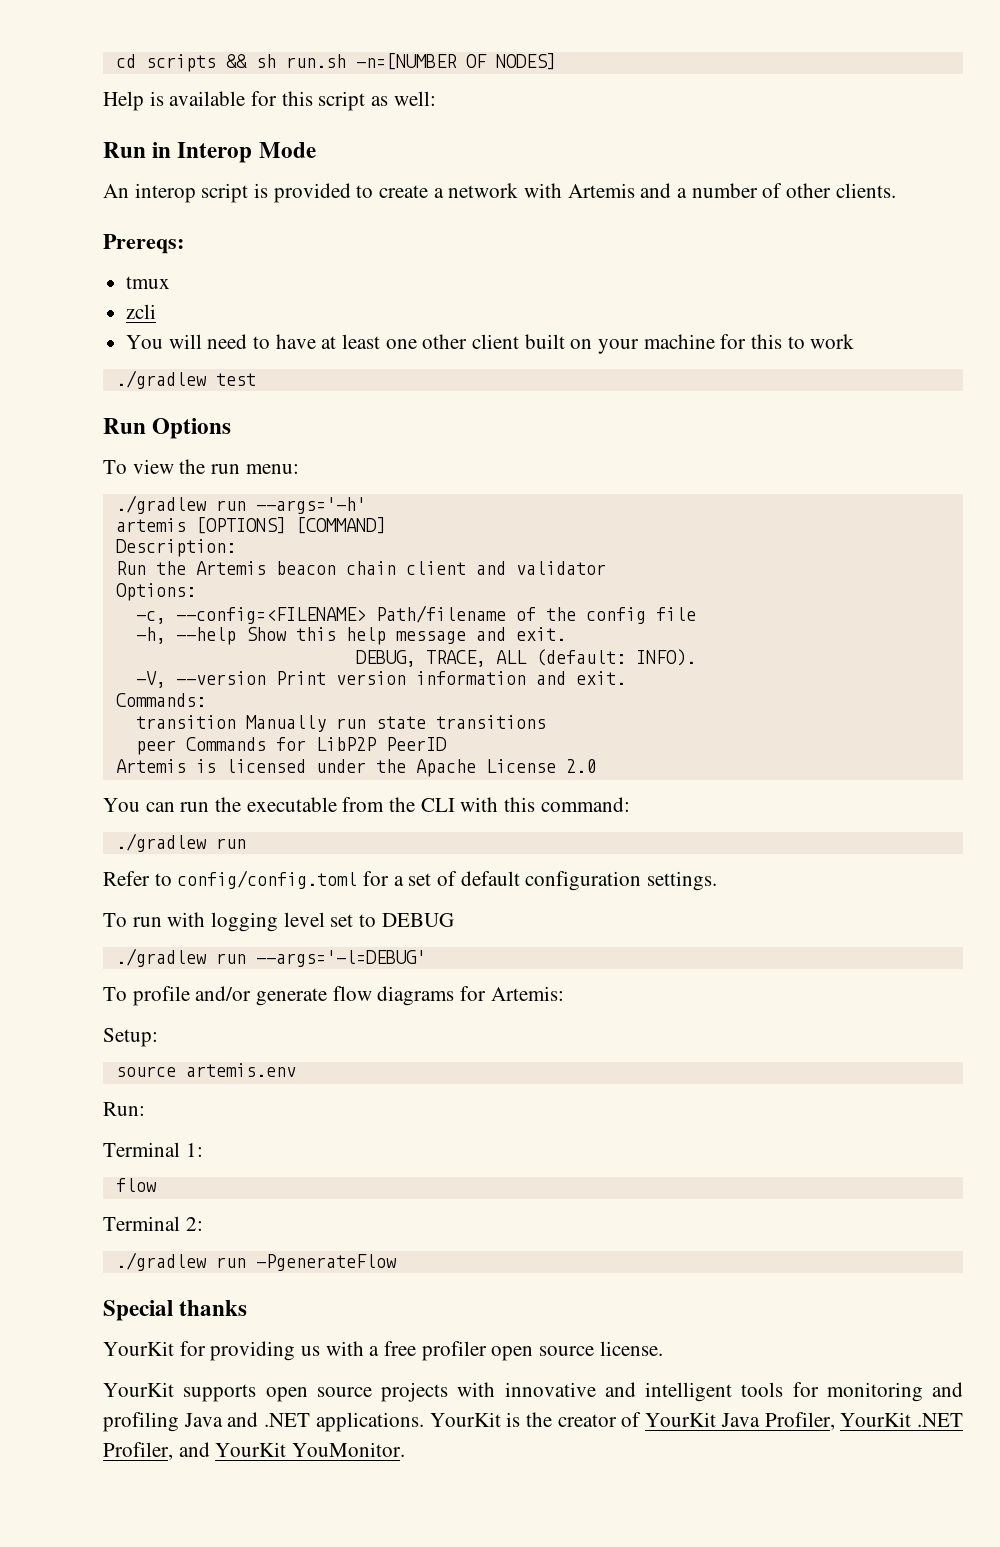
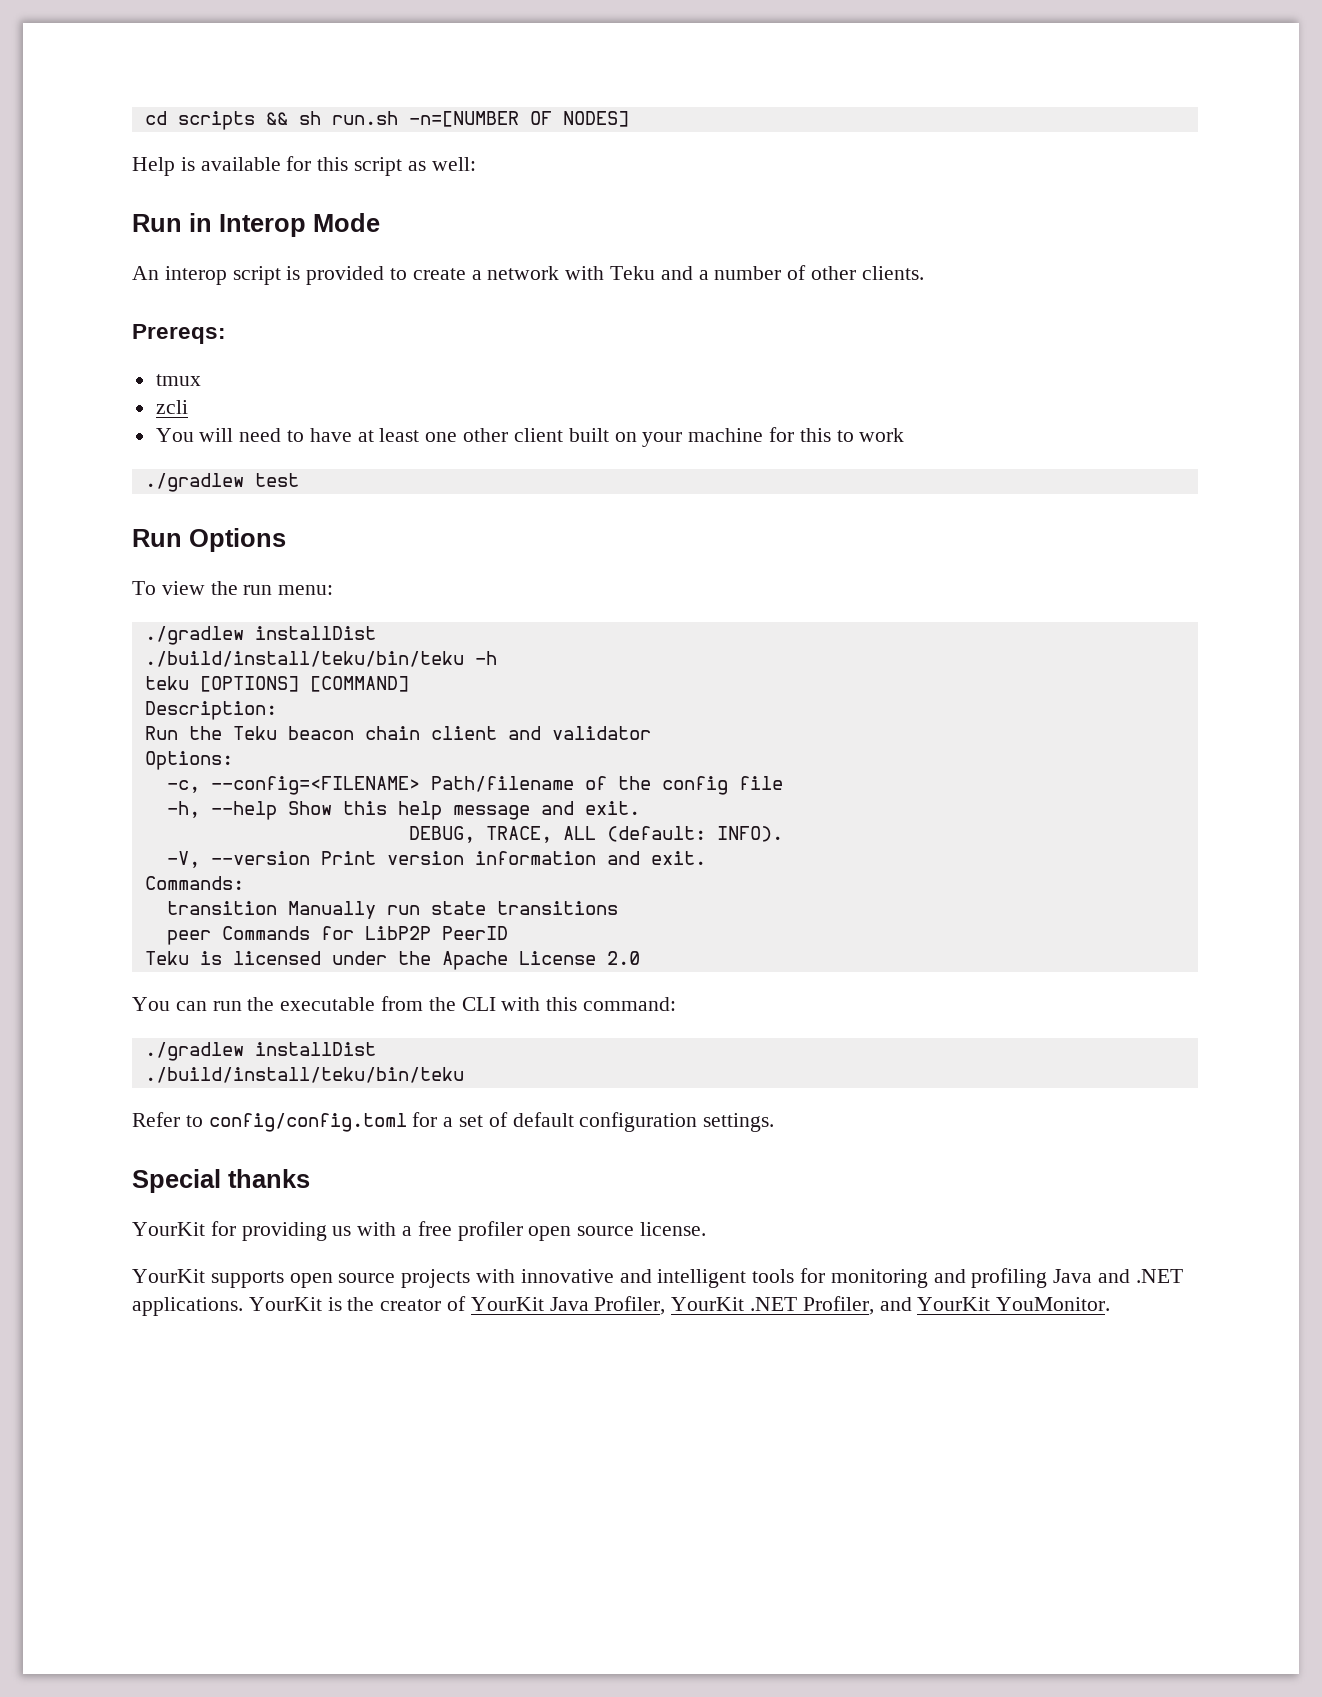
[567,183,635,198] Artemis -> [610,266,656,280] Teku
[215,497,366,514] [115,518,186,532] run --args='-h' // artemis -> [254,626,376,640] [144,651,497,667] [144,676,189,690] installDist // ./build/install/teku/bin/teku -h // teku
[195,561,266,575] Artemis -> [232,726,277,740] Teku
[115,759,186,773] Artemis -> [144,951,189,965] Teku
[215,838,246,849] run -> [254,1042,376,1056] [144,1067,464,1083] installDist // ./build/install/teku/bin/teku
[103,912,454,932] [115,948,426,967] [103,986,564,1006] [103,1028,158,1047] [115,1063,296,1077] [103,1102,145,1116] [103,1142,203,1157] [115,1178,157,1192] [103,1216,203,1231] [115,1252,397,1271] // To run with logging level set to DEBUG // ./gradlew run --args='-l=DEBUG' // To profile and/or generate flow diagrams for Artemis: // Setup: // source artemis.env // Run: // Terminal 1: // flow // Terminal 2: // ./gradlew run -PgenerateFlow -> (775, 1122) none

